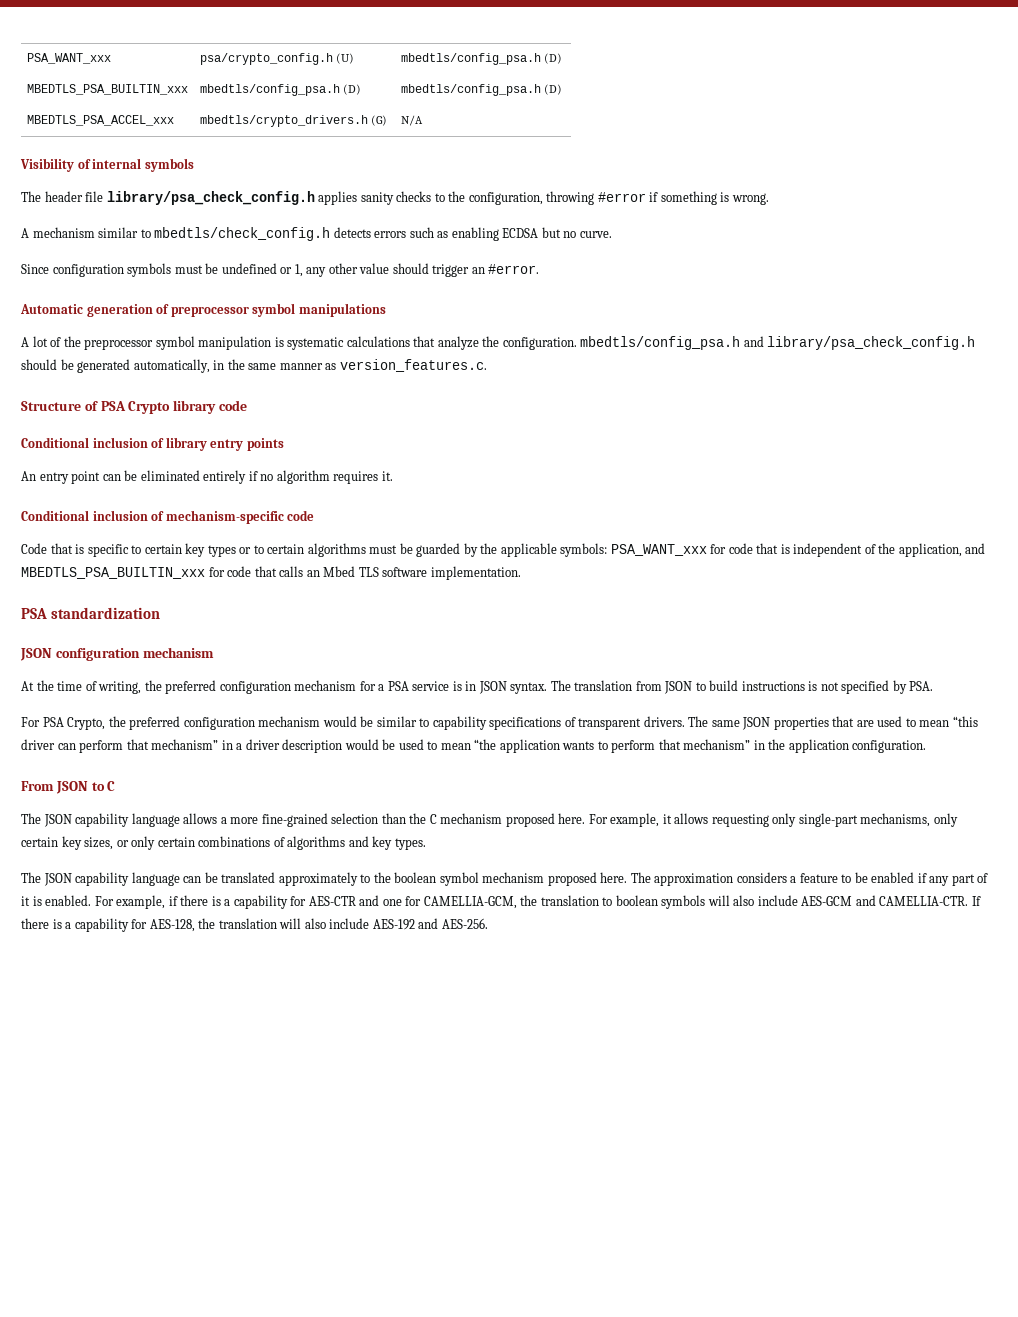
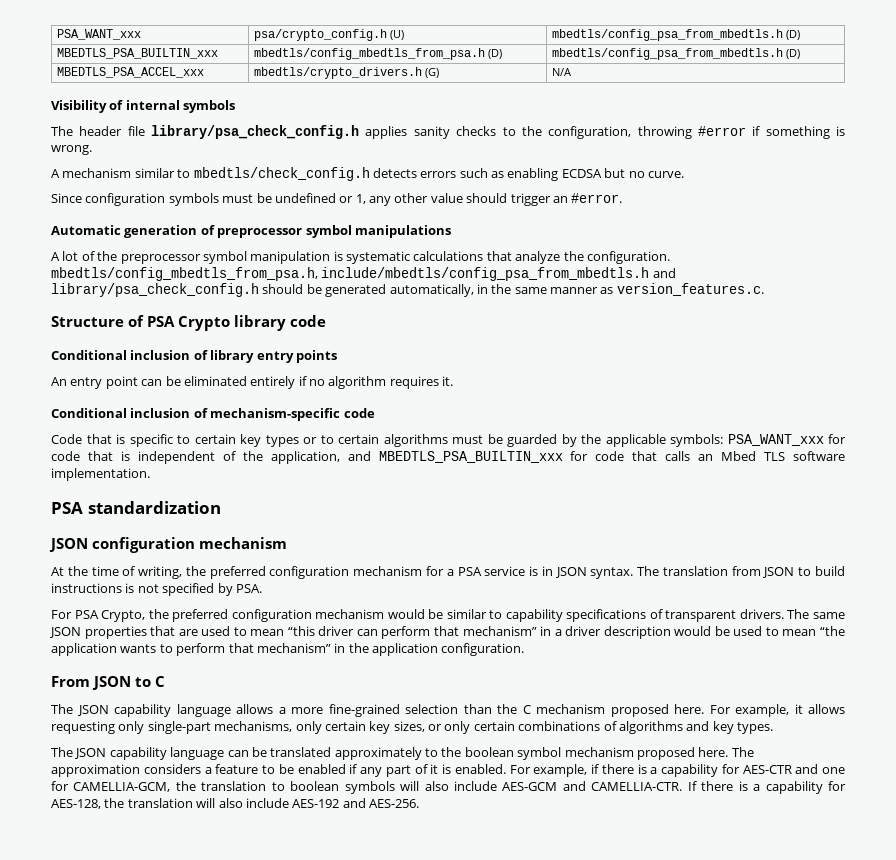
[400,53,541,65] mbedtls/config_psa.h -> [552,29,784,41] mbedtls/config_psa_from_mbedtls.h
[199,84,340,96] mbedtls/config_psa.h -> [254,48,486,60] mbedtls/config_mbedtls_from_psa.h
[400,84,541,96] mbedtls/config_psa.h -> [552,48,784,60] mbedtls/config_psa_from_mbedtls.h
[580,336,741,350] mbedtls/config_psa.h -> [51,267,650,281] mbedtls/config_mbedtls_from_psa.h, include/mbedtls/config_psa_from_mbedtls.h

